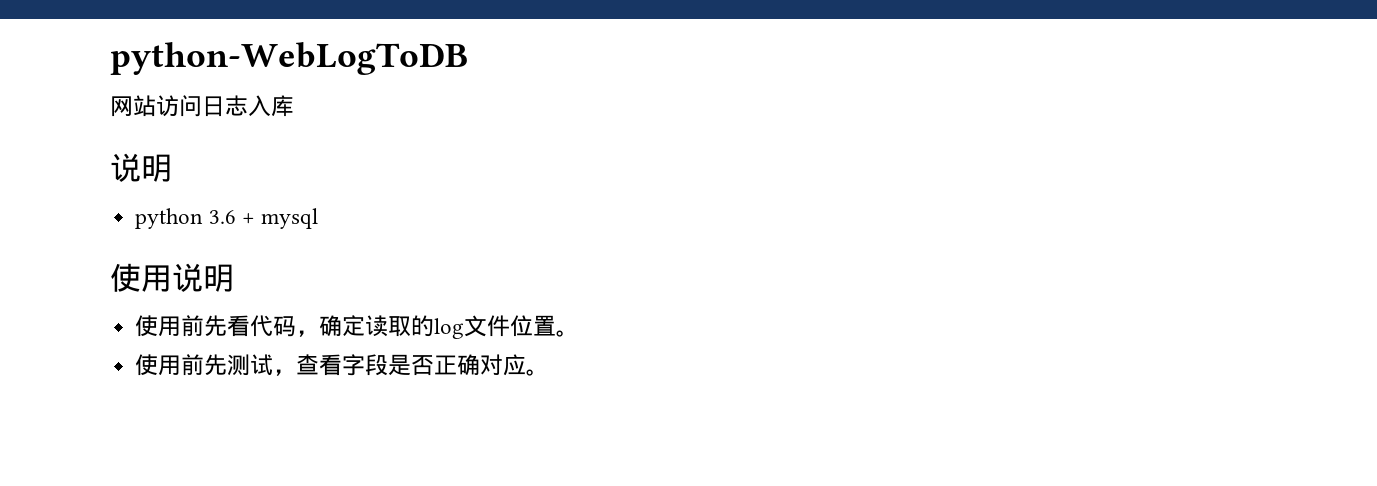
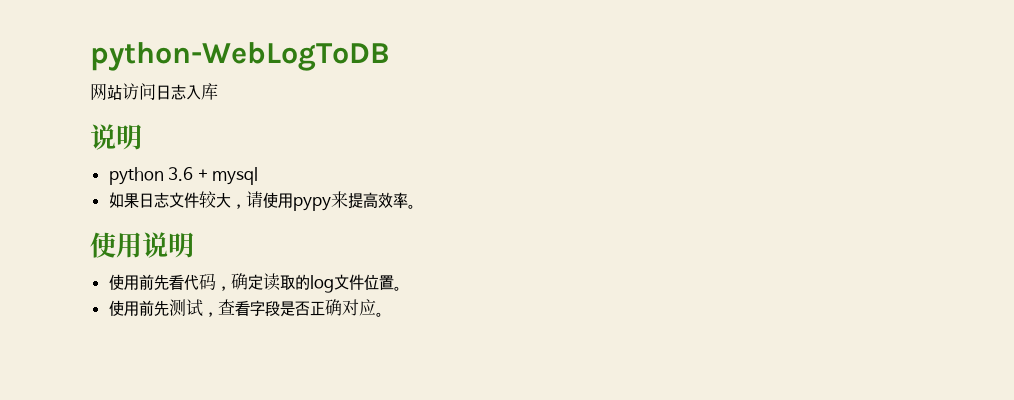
(318, 218) none -> [108,191,416,211] // 如果日志文件较大，请使用pypy来提高效率。

